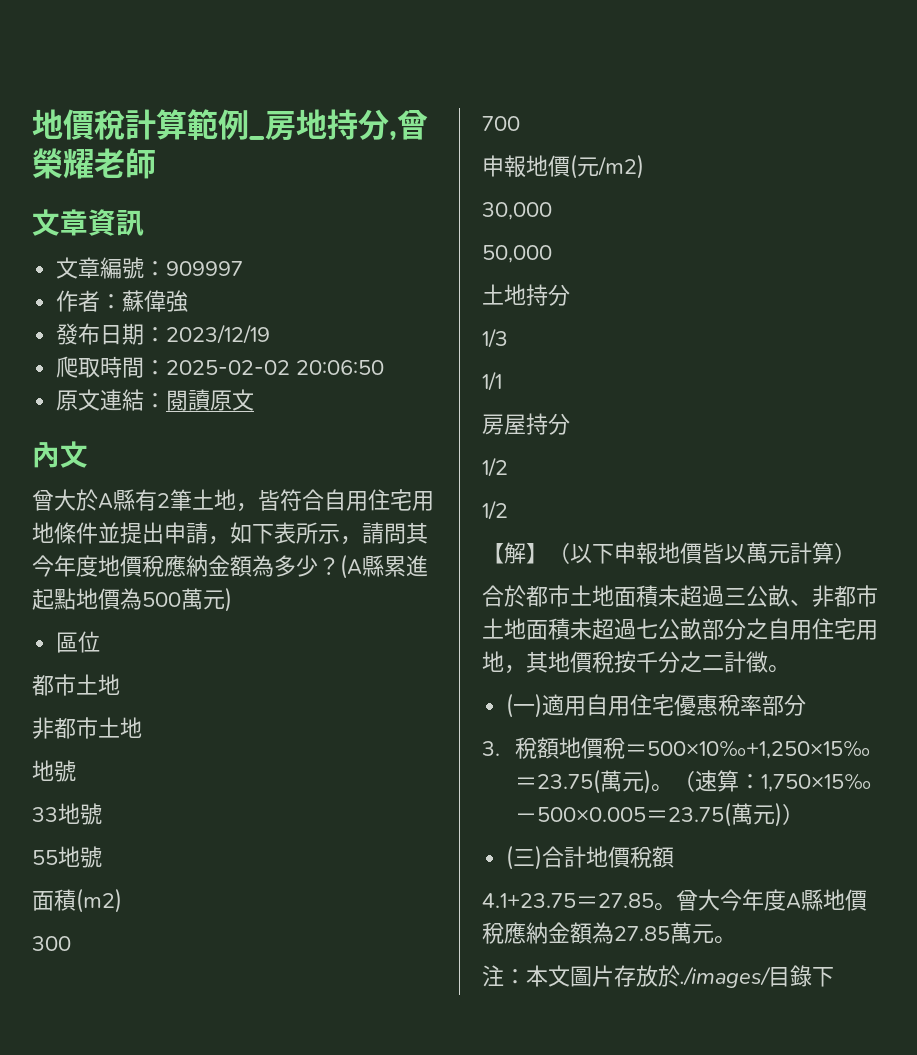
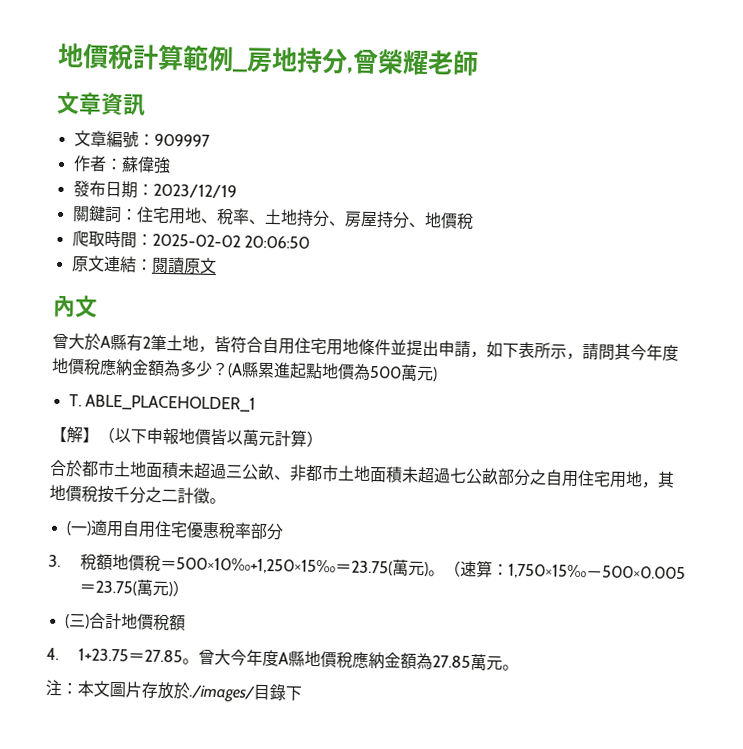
(271, 334) none -> [71,205,474,230] // 關鍵詞：住宅用地、稅率、土地持分、房屋持分、地價稅
[56,631,101,653] [32,674,120,696] [32,717,142,739] [32,760,76,782] [32,803,102,825] [32,846,102,868] [32,888,122,913] [32,936,71,951] [482,116,520,131] [482,154,644,179] [482,202,552,220] [482,245,552,263] [482,284,570,306] [482,328,508,348] [482,371,502,391] [482,413,570,435] [482,457,508,477] [482,500,508,520] 區位 // 都市土地 // 非都市土地 // 地號 // 33地號 // 55地號 // 面積(m2) // 300 // 700 // 申報地價(元/m2) // 30,000 // 50,000 // 土地持分 // 1/3 // 1/1 // 房屋持分 // 1/2 // 1/2 -> [68,394,256,412] T. ABLE_PLACEHOLDER_1
[482,893,576,908] 4.1+23.75 -> [46,647,129,662] 4. 1+23.75

